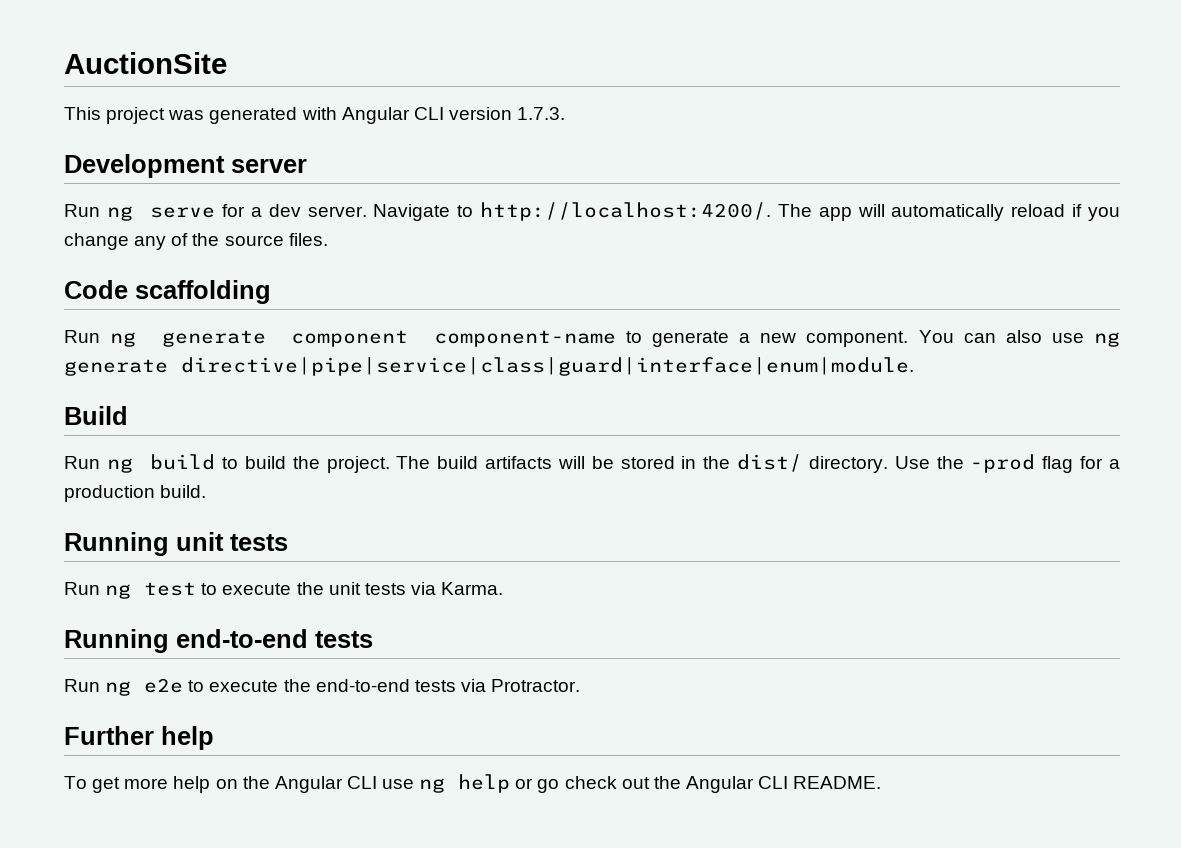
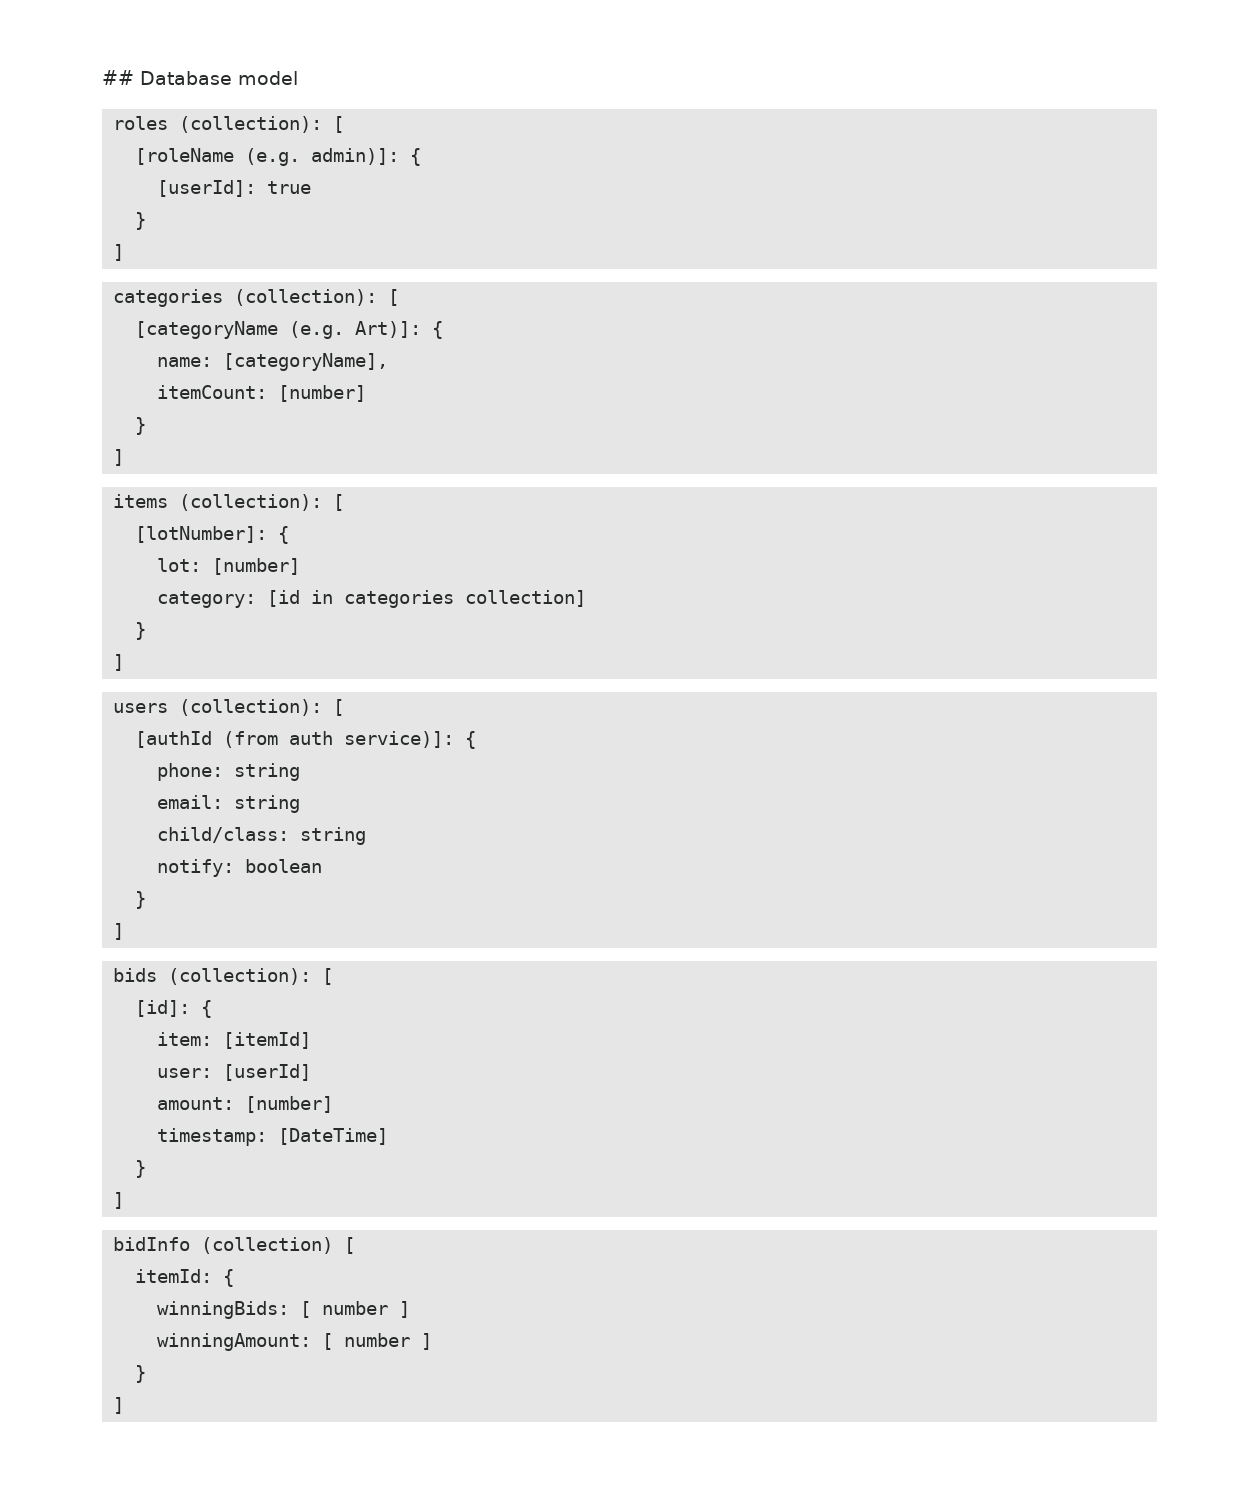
[64,52,227,74] [64,107,566,124] [64,154,307,178] [64,202,1120,221] [64,233,328,250] [64,280,271,304] [64,330,1120,347] [64,357,914,376] [64,406,128,425] [64,454,1120,473] [64,485,207,502] [64,532,288,556] [64,582,504,599] [64,629,373,653] [64,678,581,696] [64,726,214,750] [64,774,882,793] AuctionSite // This project was generated with Angular CLI version 1.7.3. // Development server // Run ng serve for a dev server. Navigate to http://localhost:4200/. The app will automatically reload if you change any of the source files. // Code scaffolding // Run ng generate component component-name to generate a new component. You can also use ng generate directive|pipe|service|class|guard|interface|enum|module. // Build // Run ng build to build the project. The build artifacts will be stored in the dist/ directory. Use the -prod flag for a production build. // Running unit tests // Run ng test to execute the unit tests via Karma. // Running end-to-end tests // Run ng e2e to execute the end-to-end tests via Protractor. // Further help // To get more help on the Angular CLI use ng help or go check out the Angular CLI README. -> [102,70,298,85] [113,116,345,133] [135,148,422,166] [157,180,312,197] [135,212,147,230] [113,244,125,261] [113,289,400,307] [135,321,444,339] [157,353,389,371] [157,385,367,402] [135,417,147,435] [113,449,125,466] [113,494,345,511] [135,526,290,544] [157,558,301,575] [157,590,587,608] [135,622,147,640] [113,654,125,671] [113,699,345,716] [135,731,477,749] [157,763,301,781] [157,795,301,813] [157,827,367,845] [157,859,323,877] [135,891,147,909] [113,923,125,940] [113,968,334,985] [135,1000,213,1018] [157,1032,312,1049] [157,1064,312,1081] [157,1096,334,1113] [157,1128,389,1146] [135,1160,147,1178] [113,1192,125,1209] [113,1237,356,1254] [135,1269,235,1287] [157,1301,411,1319] [157,1333,433,1351] [135,1365,147,1383] [113,1397,125,1414] ## Database model // roles (collection): [ // [roleName (e.g. admin)]: { // [userId]: true // } // ] // categories (collection): [ // [categoryName (e.g. Art)]: { // name: [categoryName], // itemCount: [number] // } // ] // items (collection): [ // [lotNumber]: { // lot: [number] // category: [id in categories collection] // } // ] // users (collection): [ // [authId (from auth service)]: { // phone: string // email: string // child/class: string // notify: boolean // } // ] // bids (collection): [ // [id]: { // item: [itemId] // user: [userId] // amount: [number] // timestamp: [DateTime] // } // ] // bidInfo (collection) [ // itemId: { // winningBids: [ number ] // winningAmount: [ number ] // } // ]

